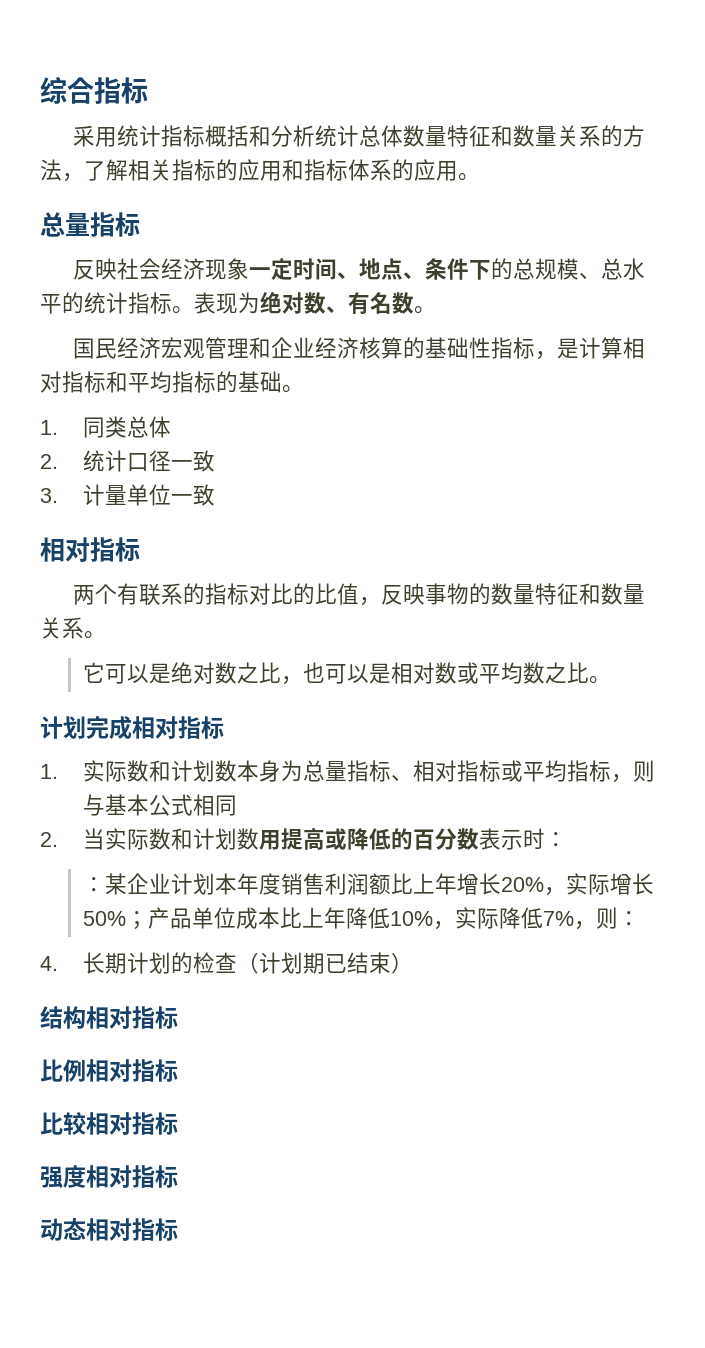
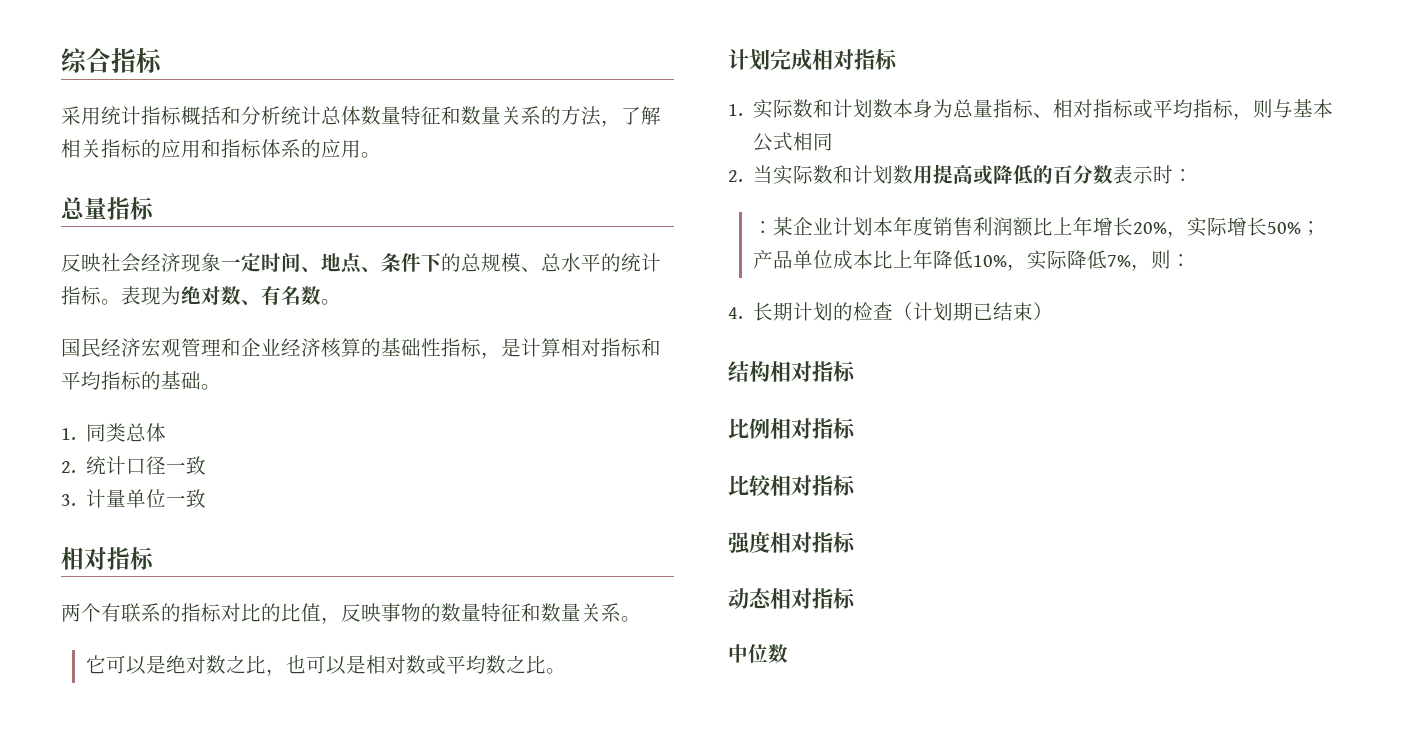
(178, 1229) none -> [728,644,788,663] // 中位数

